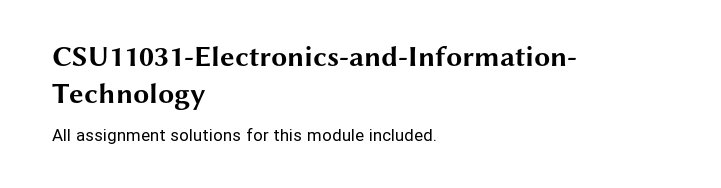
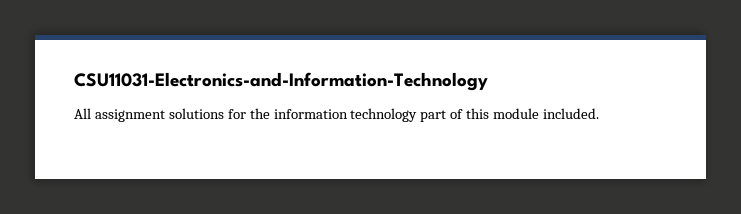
(269, 134) none -> [249,108,464,122] the information technology part of

